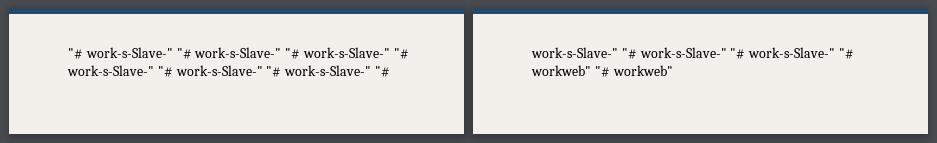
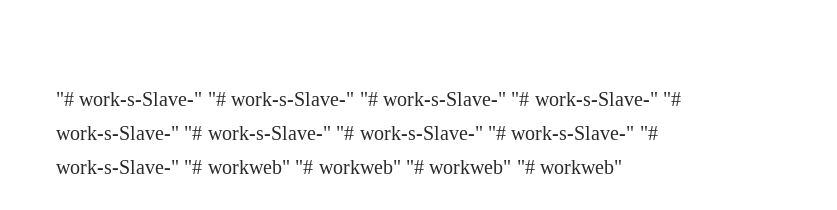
(673, 70) none -> [406,160,623,174] "# workweb" "# workweb"

